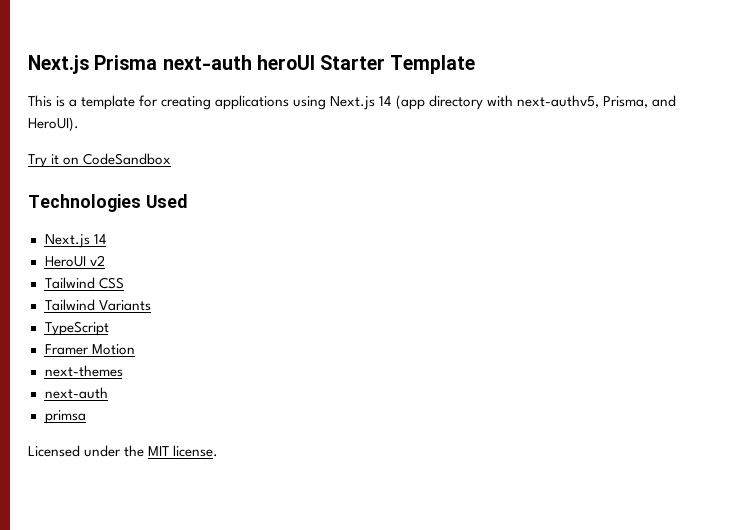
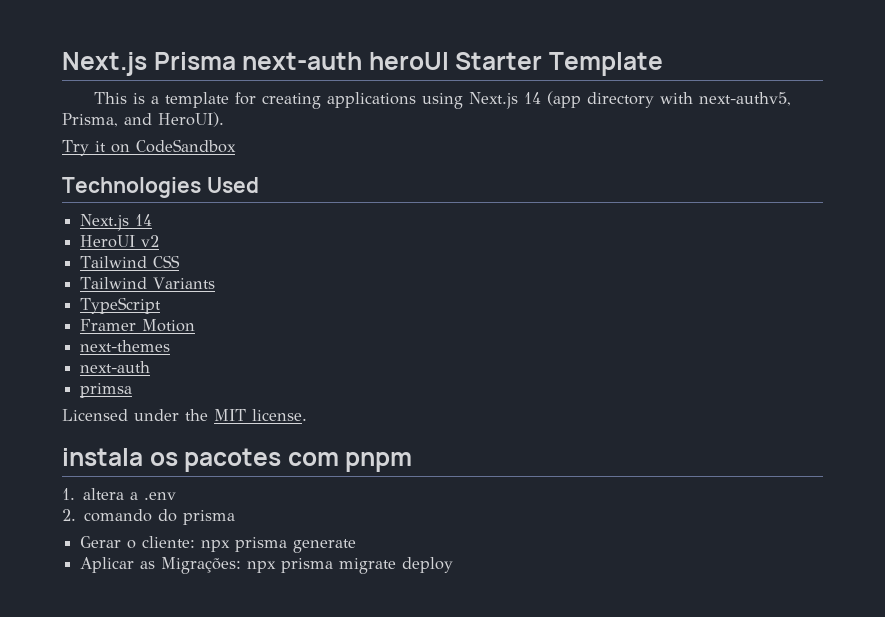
(219, 451) none -> [62,448,413,472] [62,488,177,500] [62,509,236,525] [80,536,357,553] [80,557,454,574] // instala os pacotes com pnpm // 1. altera a .env // 2. comando do prisma // Gerar o cliente: npx prisma generate // Aplicar as Migrações: npx prisma migrate deploy

